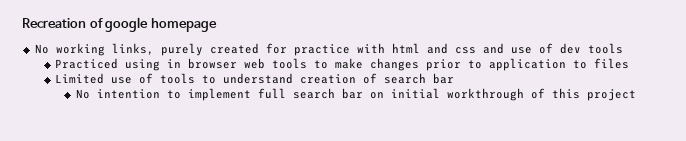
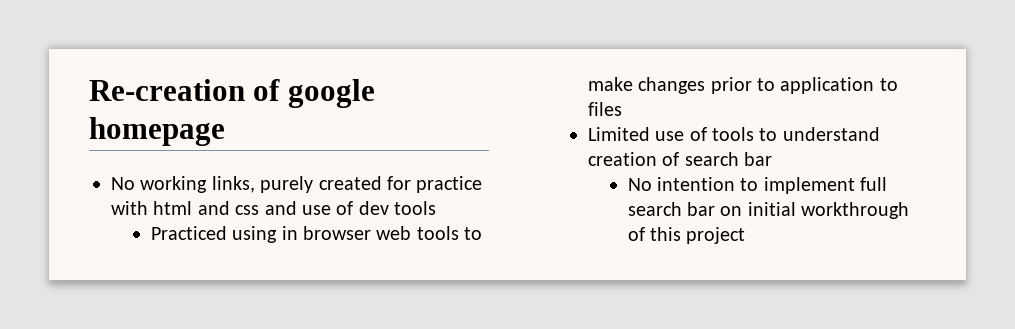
[22,18,86,28] Recreation -> [89,79,245,101] Re-creation

